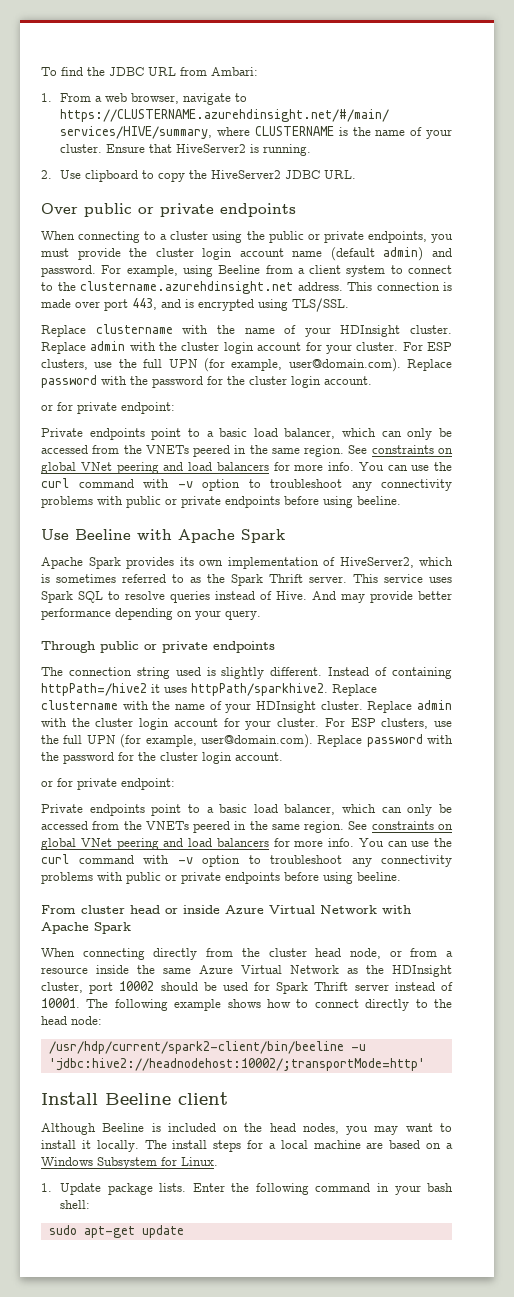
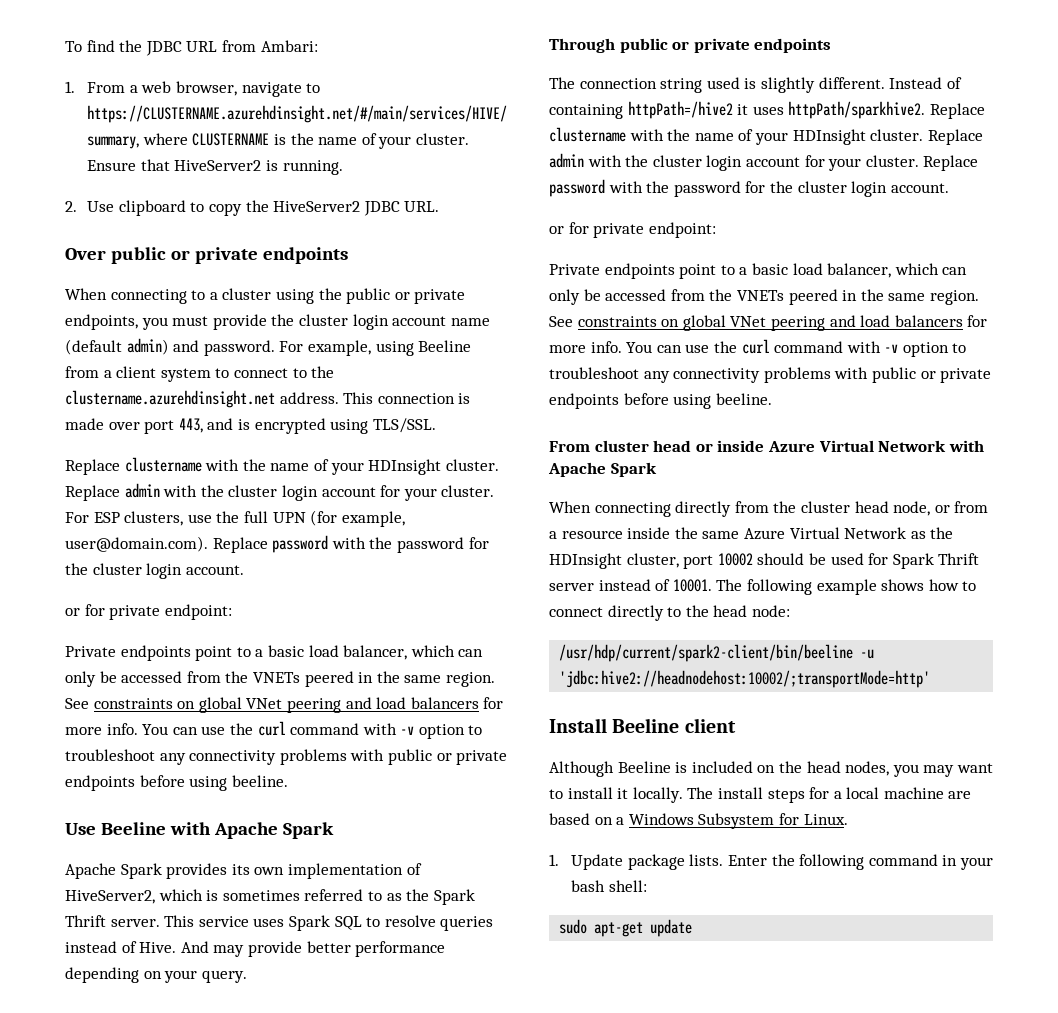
[324,718,453,729] [41,734,313,748] For ESP clusters, use the full UPN (for example, user@domain.com). -> (919, 161) none

